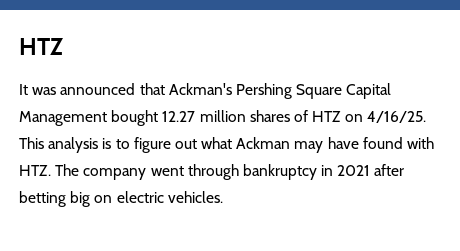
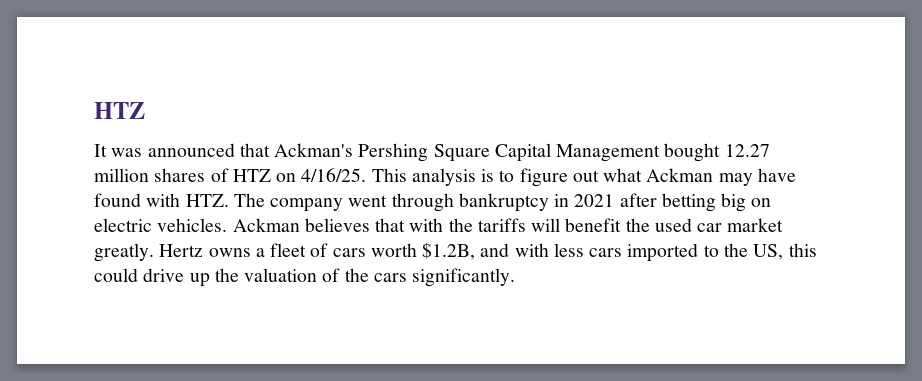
(223, 197) none -> [232,218,784,232] [94,242,817,262] [94,268,516,287] Ackman believes that with the tariffs will benefit the used car market greatly. Hertz owns a fleet of cars worth $1.2B, and with less cars imported to the US, this could drive up the valuation of the cars significantly.

